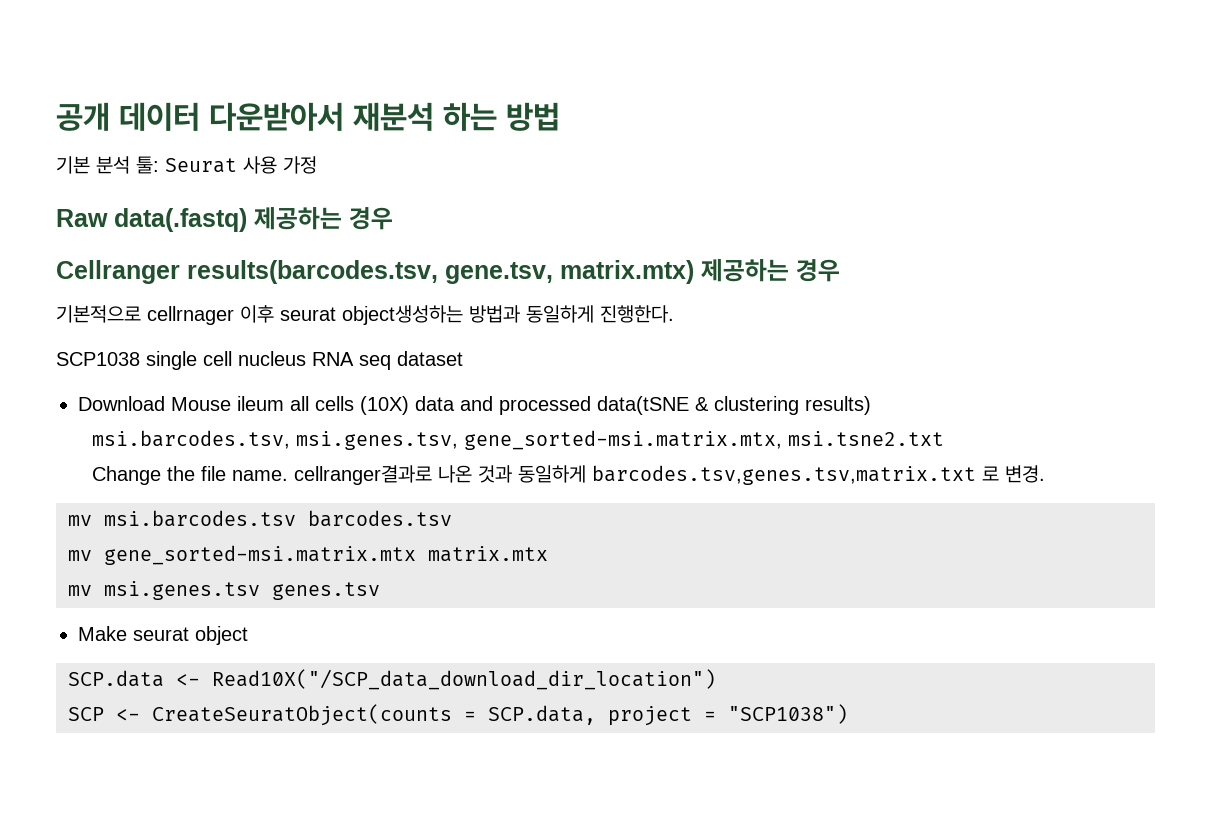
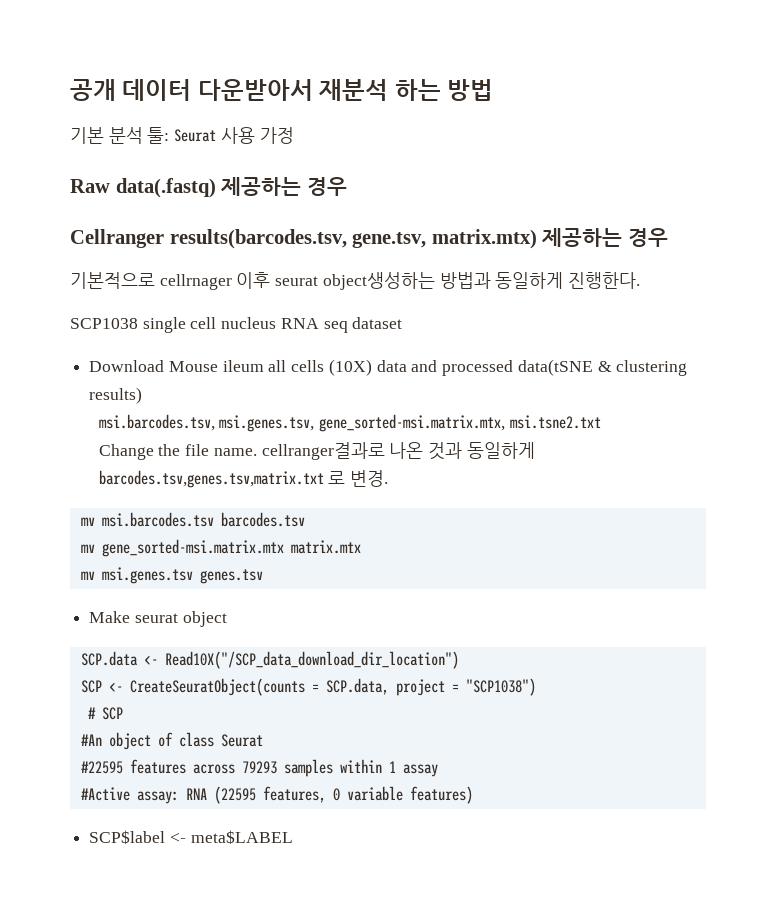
(848, 714) none -> [87,707,123,720] [80,732,263,750] [80,759,438,777] [80,786,473,804] [89,830,293,844] // # SCP // #An object of class Seurat // #22595 features across 79293 samples within 1 assay // #Active assay: RNA (22595 features, 0 variable features) // SCP$label <- meta$LABEL

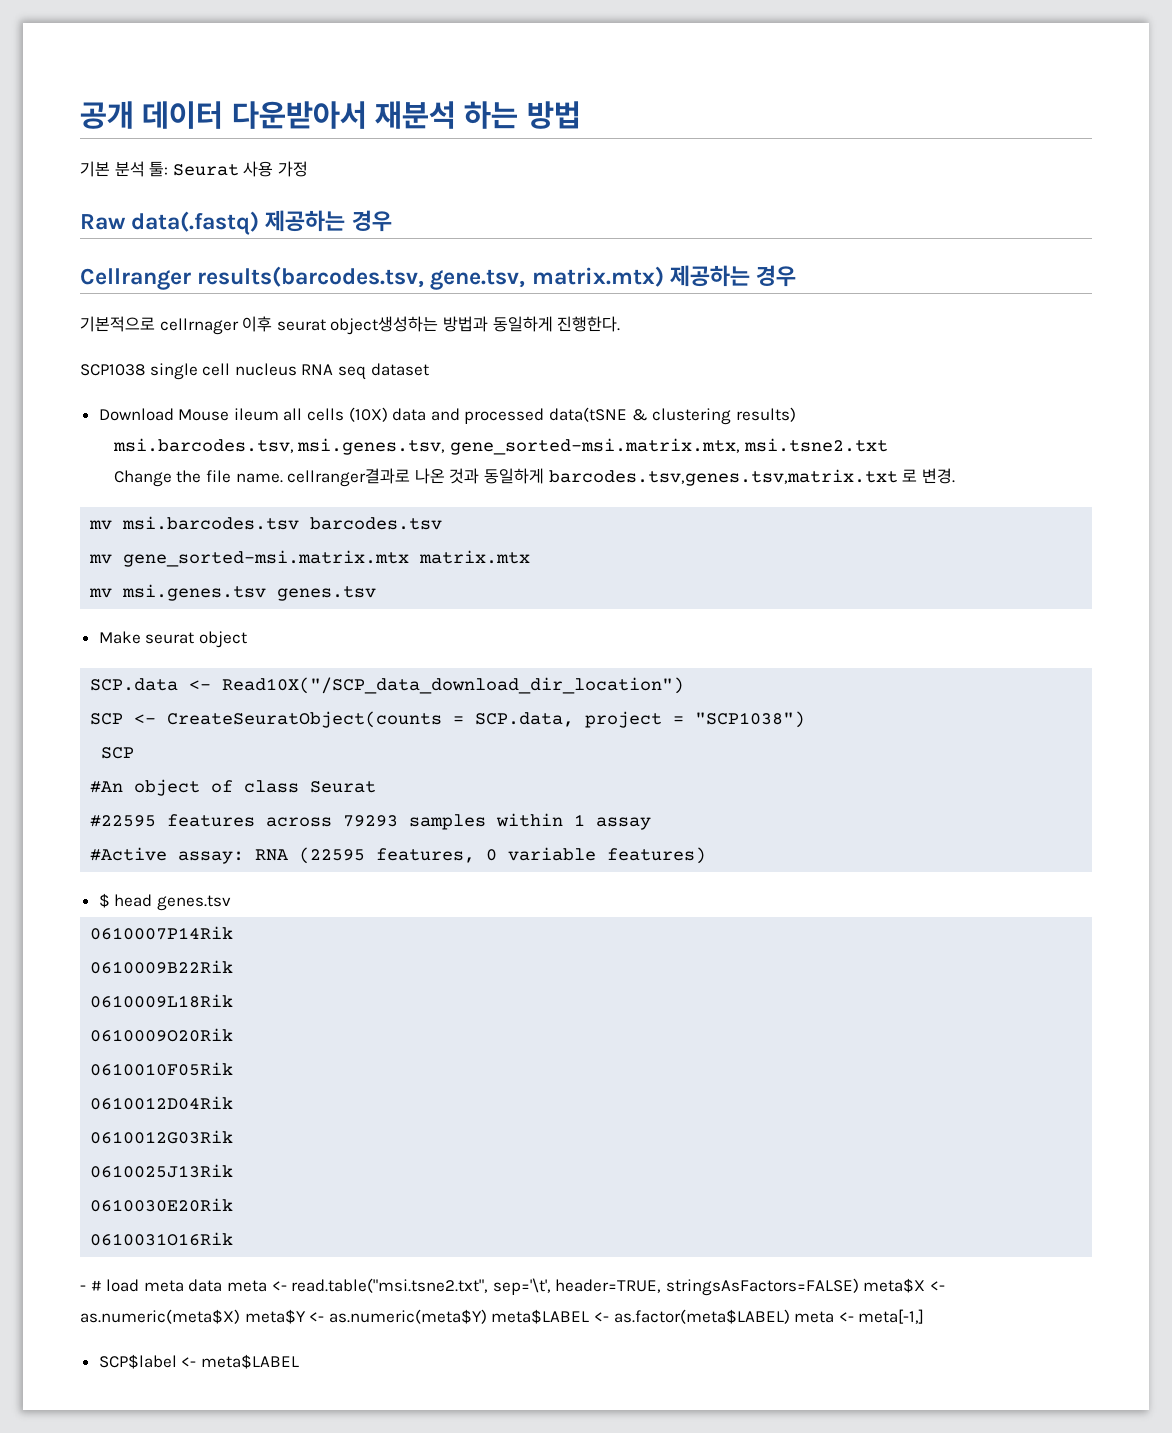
[87,707,96,719] # -> (806, 719) none
(473, 795) none -> [98,893,231,911] [90,926,234,940] [90,960,234,974] [90,994,234,1008] [90,1028,234,1042] [90,1062,234,1076] [90,1096,234,1110] [90,1130,234,1144] [90,1164,234,1178] [90,1198,234,1212] [90,1232,234,1246] [80,1278,946,1296] [80,1309,925,1324] // $ head genes.tsv // 0610007P14Rik // 0610009B22Rik // 0610009L18Rik // 0610009O20Rik // 0610010F05Rik // 0610012D04Rik // 0610012G03Rik // 0610025J13Rik // 0610030E20Rik // 0610031O16Rik // - # load meta data meta <- read.table("msi.tsne2.txt", sep='\t', header=TRUE, stringsAsFactors=FALSE) meta$X <- as.numeric(meta$X) meta$Y <- as.numeric(meta$Y) meta$LABEL <- as.factor(meta$LABEL) meta <- meta[-1,]

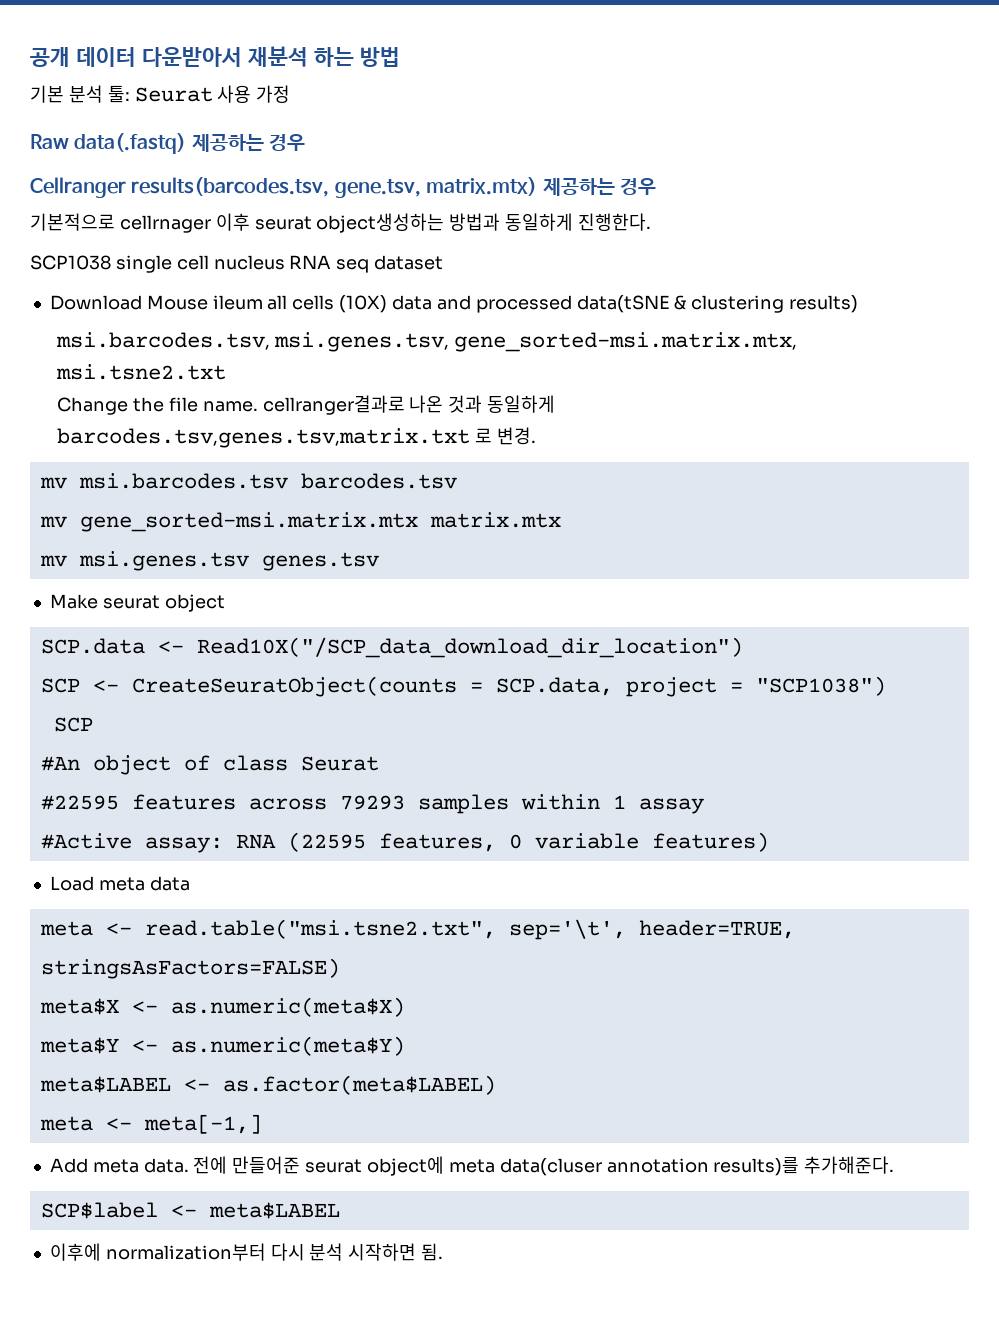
[98,893,231,911] [90,926,234,940] [90,960,234,974] [90,994,234,1008] [90,1028,234,1042] [90,1062,234,1076] [90,1096,234,1110] [90,1130,234,1144] [90,1164,234,1178] [90,1198,234,1212] [90,1232,234,1246] [80,1279,140,1292] $ head genes.tsv // 0610007P14Rik // 0610009B22Rik // 0610009L18Rik // 0610009O20Rik // 0610010F05Rik // 0610012D04Rik // 0610012G03Rik // 0610025J13Rik // 0610030E20Rik // 0610031O16Rik // - # load -> [49,876,94,891] Load
(223, 1285) none -> (190, 883) //
(859, 1287) none -> (340, 968) //
(240, 1316) none -> (405, 1007) //
(487, 1316) none -> (405, 1046) //
(790, 1316) none -> (496, 1085) //
[98,1354,299,1369] SCP$label <- meta$LABEL -> [49,1156,895,1176] [40,1202,340,1219] [49,1243,444,1261] Add meta data. 전에 만들어준 seurat object에 meta data(cluser annotation results)를 추가해준다. // SCP$label <- meta$LABEL // 이후에 normalization부터 다시 분석 시작하면 됨.

